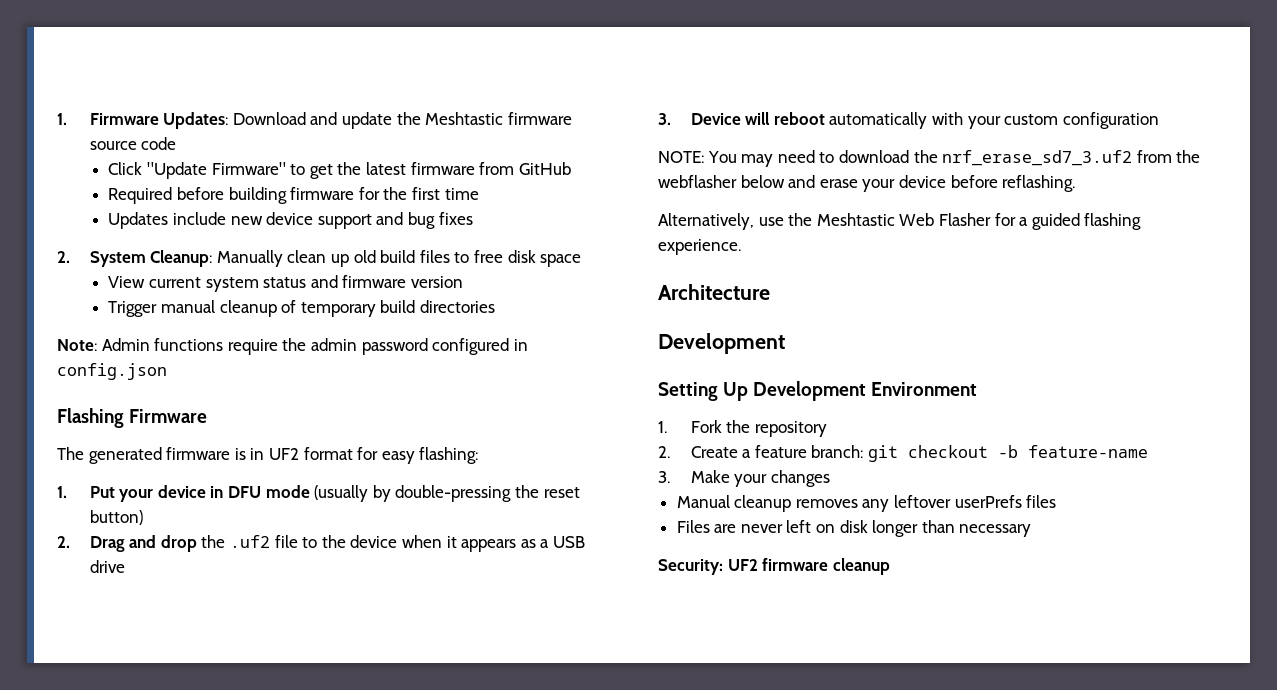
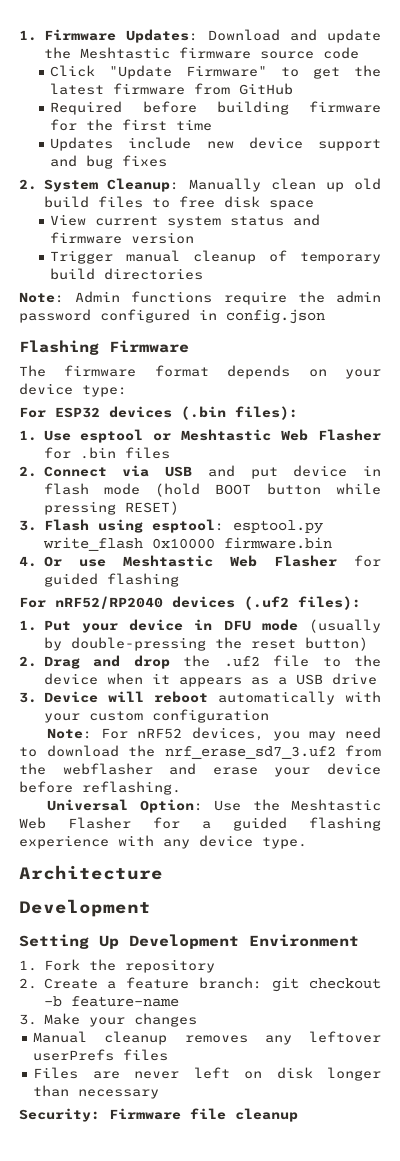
[88,447,479,464] generated firmware is in UF2 format for easy flashing: -> [64,365,381,379] [19,383,127,397] [19,406,298,420] [19,429,381,443] [43,447,170,459] [19,465,381,479] [43,483,382,497] [43,501,179,515] [19,519,323,534] [42,537,332,551] [19,555,381,567] [43,573,179,587] [19,596,361,610] firmware format depends on your device type: // For ESP32 devices (.bin files): // 1. Use esptool or Meshtastic Web Flasher for .bin files // 2. Connect via USB and put device in flash mode (hold BOOT button while pressing RESET) // 3. Flash using esptool: esptool.py write_flash 0x10000 firmware.bin // 4. Or use Meshtastic Web Flasher for guided flashing // For nRF52/RP2040 devices (.uf2 files):
[658,151,737,163] NOTE: You -> [47,727,300,741] Note: For nRF52 devices, you
[740,175,785,188] below -> (153, 769) none
[658,213,784,230] Alternatively, use -> [47,799,242,813] Universal Option: Use
[658,239,741,255] experience. -> [19,835,307,849] experience with any device type.
[727,558,829,571] UF2 firmware -> [109,1108,226,1120] Firmware file

